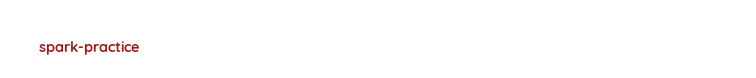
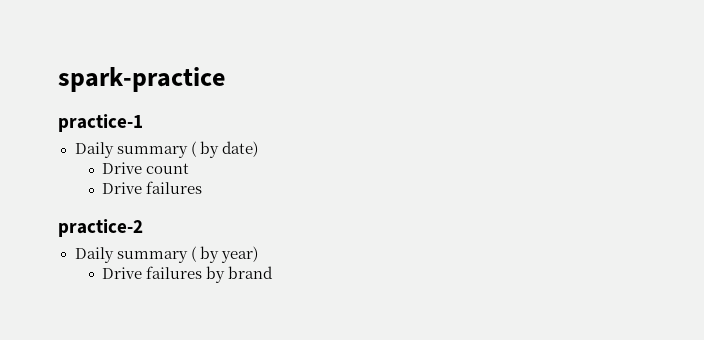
(139, 48) none -> [58,114,143,132] [74,141,258,158] [102,162,190,174] [102,181,203,194] [58,219,143,237] [74,246,258,263] [102,266,274,283] // practice-1 // Daily summary ( by date) // Drive count // Drive failures // practice-2 // Daily summary ( by year) // Drive failures by brand

